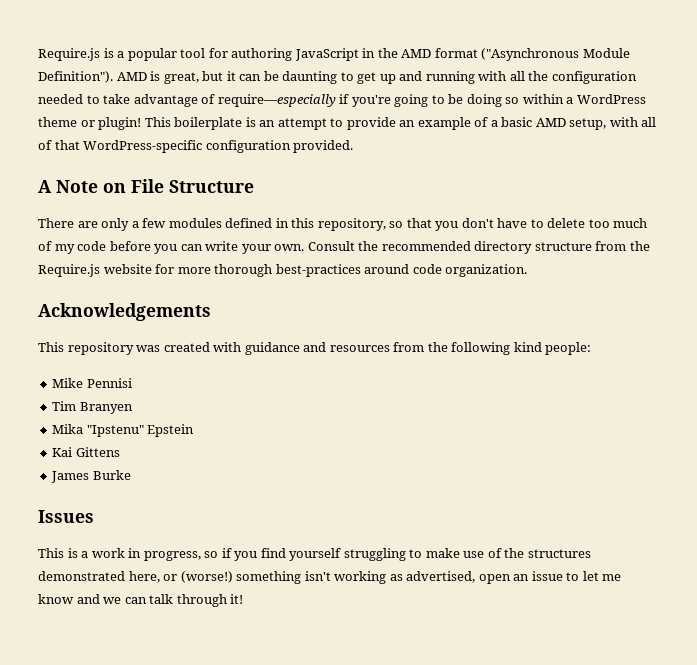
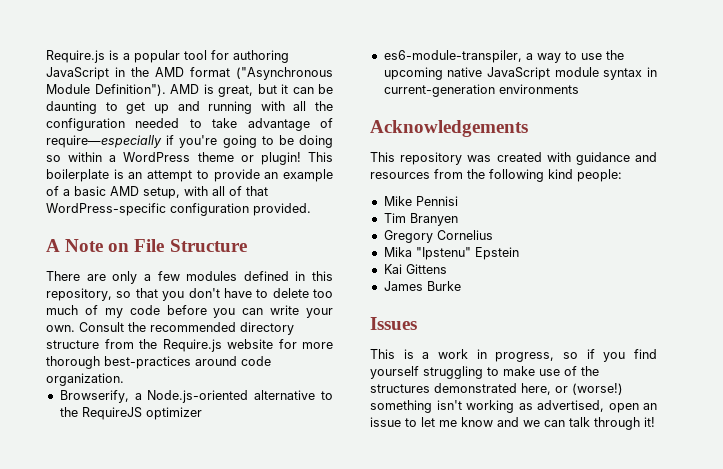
(528, 270) none -> [59,390,333,403] [59,407,202,420] [383,50,624,63] [383,67,657,80] [383,84,579,97] // Browserify, a Node.js-oriented alternative to the RequireJS optimizer // es6-module-transpiler, a way to use the upcoming native JavaScript module syntax in current-generation environments
(133, 408) none -> [383,230,493,243] // Gregory Cornelius

